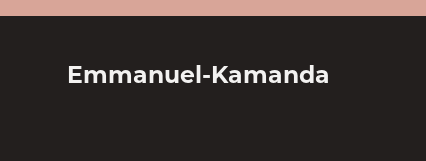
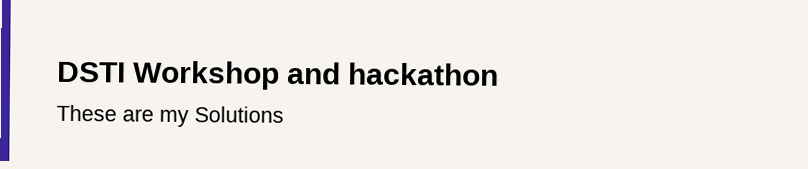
[67,65,330,83] Emmanuel-Kamanda -> [57,60,500,90] [56,104,284,128] DSTI Workshop and hackathon // These are my Solutions

